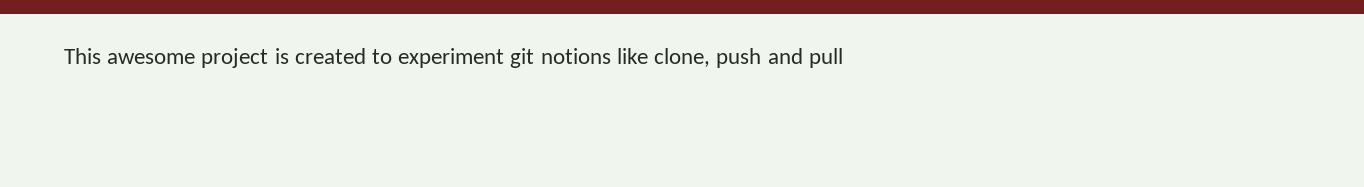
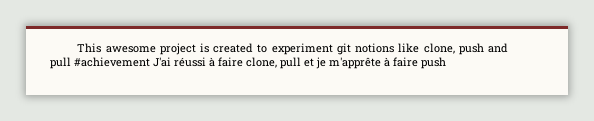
(843, 58) none -> [74,57,446,69] #achievement J'ai réussi à faire clone, pull et je m'apprête à faire push

